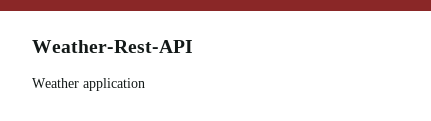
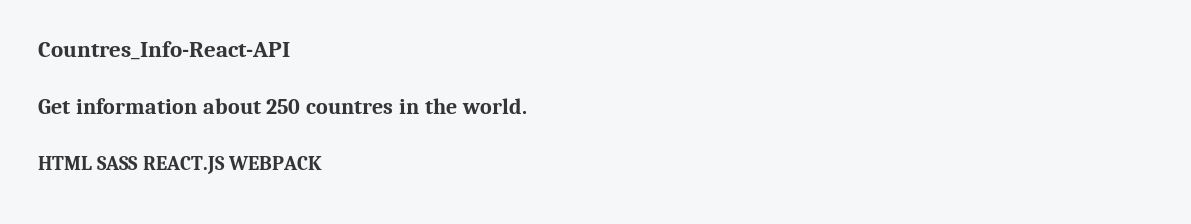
[32,40,193,53] [32,78,145,91] Weather-Rest-API // Weather application -> [38,41,290,60] [38,98,527,114] [38,156,323,174] Countres_Info-React-API // Get information about 250 countres in the world. // HTML SASS REACT.JS WEBPACK

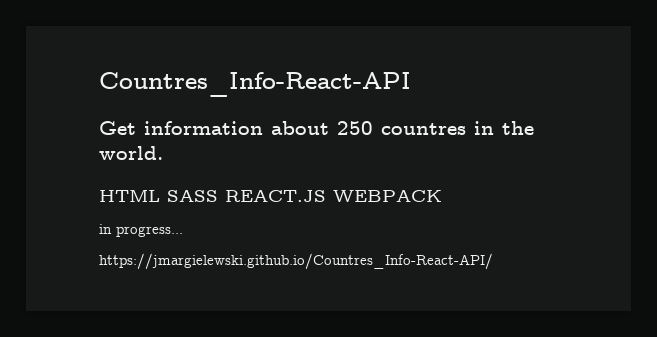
(323, 163) none -> [99,224,183,237] [99,253,493,270] // in progress... // https://jmargielewski.github.io/Countres_Info-React-API/

